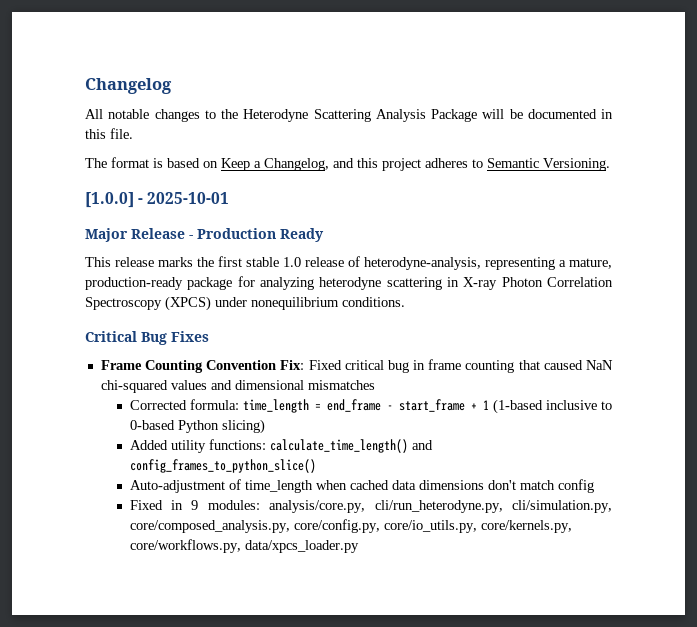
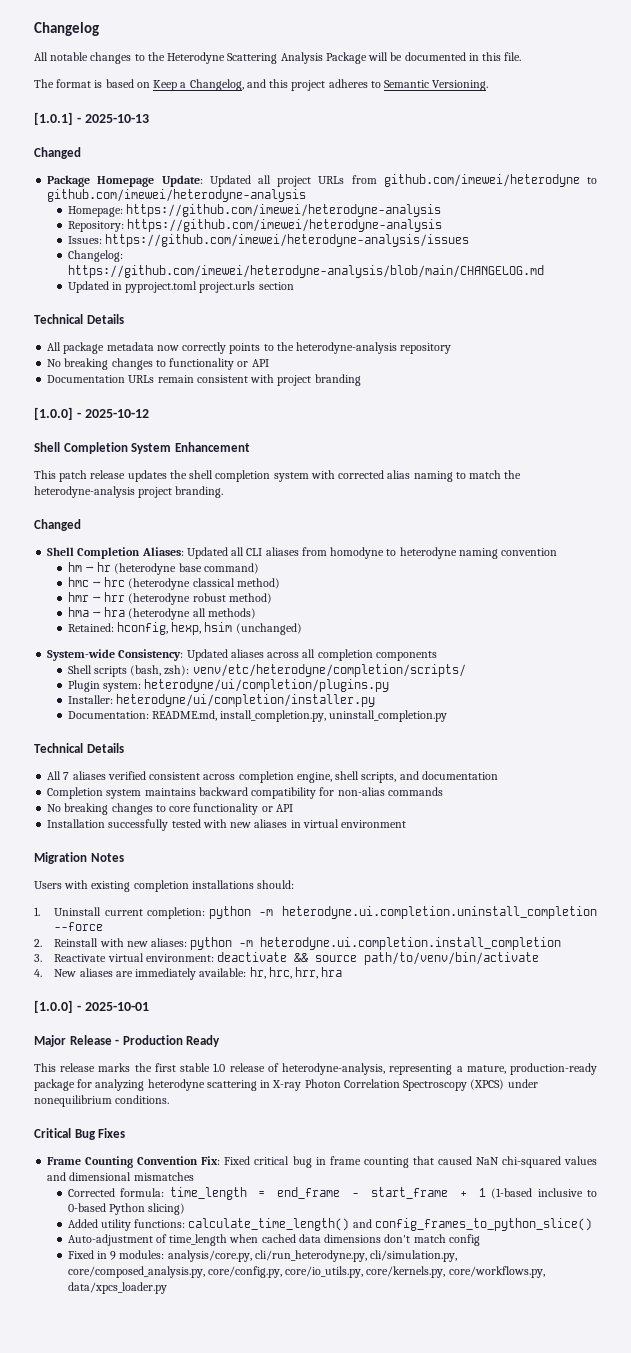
(610, 164) none -> [34,112,149,125] [34,147,81,159] [47,174,597,187] [47,189,307,202] [67,204,441,217] [67,219,442,232] [67,234,469,247] [67,250,123,262] [67,265,544,278] [67,281,294,293] [34,314,124,324] [47,342,452,354] [47,358,269,370] [47,374,361,386] [34,407,149,420] [34,442,250,454] [34,470,522,482] [34,486,224,498] [34,519,81,531] [47,547,558,559] [67,562,259,575] [67,577,280,590] [67,592,272,605] [67,607,256,620] [67,622,302,635] [47,649,437,661] [67,664,466,677] [67,679,390,692] [67,694,375,707] [67,710,448,722] [34,743,124,753] [47,771,498,783] [47,787,443,799] [47,803,293,815] [47,819,407,831] [34,852,124,864] [34,880,295,892] [34,906,597,919] [54,922,104,931] [34,937,562,950] [34,952,540,965] [34,967,343,980] // [1.0.1] - 2025-10-13 // Changed // Package Homepage Update: Updated all project URLs from github.com/imewei/heterodyne to github.com/imewei/heterodyne-analysis // Homepage: https://github.com/imewei/heterodyne-analysis // Repository: https://github.com/imewei/heterodyne-analysis // Issues: https://github.com/imewei/heterodyne-analysis/issues // Changelog: https://github.com/imewei/heterodyne-analysis/blob/main/CHANGELOG.md // Updated in pyproject.toml project.urls section // Technical Details // All package metadata now correctly points to the heterodyne-analysis repository // No breaking changes to functionality or API // Documentation URLs remain consistent with project branding // [1.0.0] - 2025-10-12 // Shell Completion System Enhancement // This patch release updates the shell completion system with corrected alias naming to match the heterodyne-analysis project branding. // Changed // Shell Completion Aliases: Updated all CLI aliases from homodyne to heterodyne naming convention // hm → hr (heterodyne base command) // hmc → hrc (heterodyne classical method) // hmr → hrr (heterodyne robust method) // hma → hra (heterodyne all methods) // Retained: hconfig, hexp, hsim (unchanged) // System-wide Consistency: Updated aliases across all completion components // Shell scripts (bash, zsh): venv/etc/heterodyne/completion/scripts/ // Plugin system: heterodyne/ui/completion/plugins.py // Installer: heterodyne/ui/completion/installer.py // Documentation: README.md, install_completion.py, uninstall_completion.py // Technical Details // All 7 aliases verified consistent across completion engine, shell scripts, and documentation // Completion system maintains backward compatibility for non-alias commands // No breaking changes to core functionality or API // Installation successfully tested with new aliases in virtual environment // Migration Notes // Users with existing completion installations should: // 1. Uninstall current completion: python -m heterodyne.ui.completion.uninstall_completion --force // 2. Reinstall with new aliases: python -m heterodyne.ui.completion.install_completion // 3. Reactivate virtual environment: deactivate && source path/to/venv/bin/activate // 4. New aliases are immediately available: hr, hrc, hrr, hra

